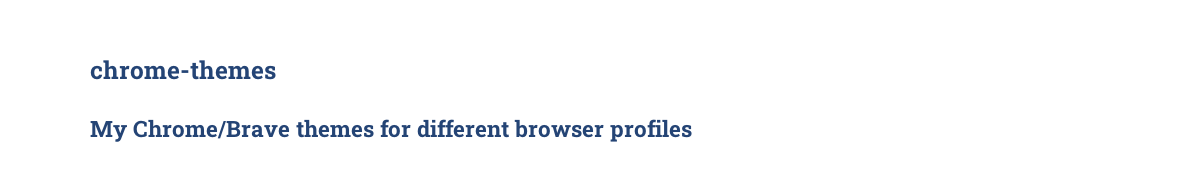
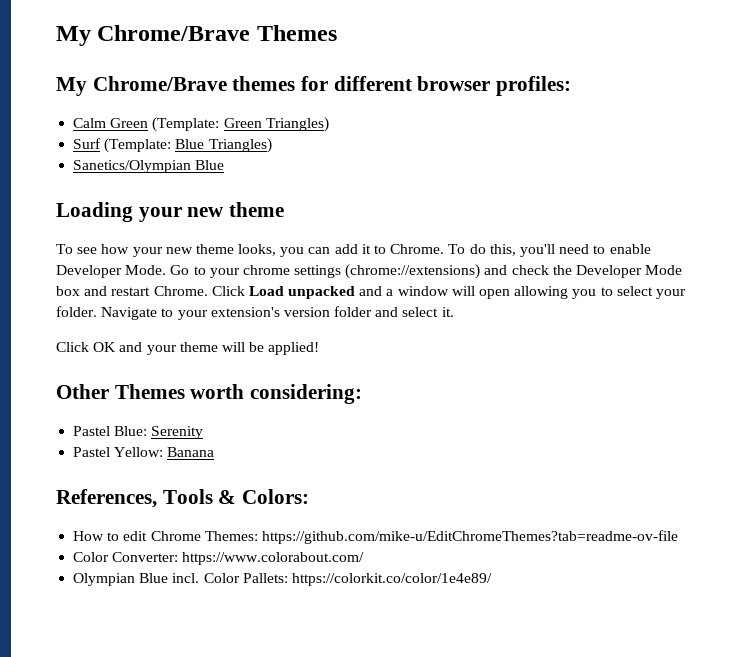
[90,60,276,80] chrome-themes -> [56,25,337,46] My Chrome/Brave Themes
[610,119,693,142] profiles -> [496,76,572,96] [73,117,329,132] [73,138,272,153] [73,160,225,173] [56,202,285,222] [56,244,651,257] [56,264,683,279] [56,286,686,299] [56,306,454,320] [56,342,320,355] [56,384,363,404] [73,426,204,439] [73,447,215,457] [56,489,310,508] [73,530,678,544] [73,552,365,565] [73,573,492,586] profiles: // Calm Green (Template: Green Triangles) // Surf (Template: Blue Triangles) // Sanetics/Olympian Blue // Loading your new theme // To see how your new theme looks, you can add it to Chrome. To do this, you'll need to enable Developer Mode. Go to your chrome settings (chrome://extensions) and check the Developer Mode box and restart Chrome. Click Load unpacked and a window will open allowing you to select your folder. Navigate to your extension's version folder and select it. // Click OK and your theme will be applied! // Other Themes worth considering: // Pastel Blue: Serenity // Pastel Yellow: Banana // References, Tools & Colors: // How to edit Chrome Themes: https://github.com/mike-u/EditChromeThemes?tab=readme-ov-file // Color Converter: https://www.colorabout.com/ // Olympian Blue incl. Color Pallets: https://colorkit.co/color/1e4e89/

